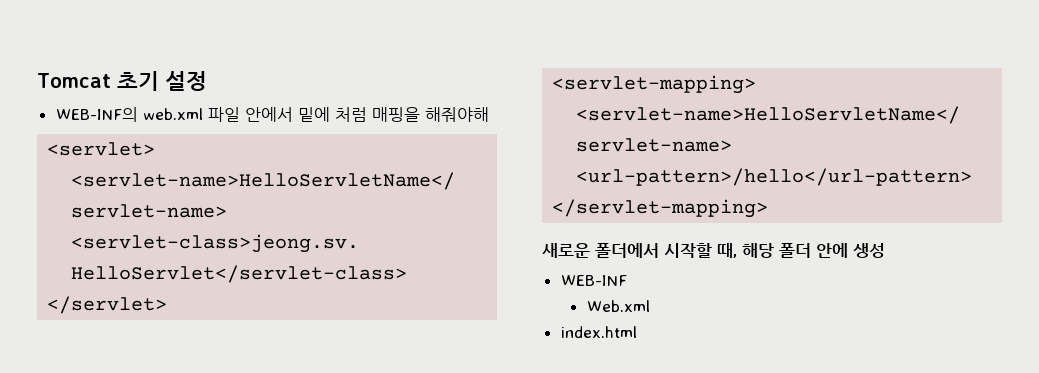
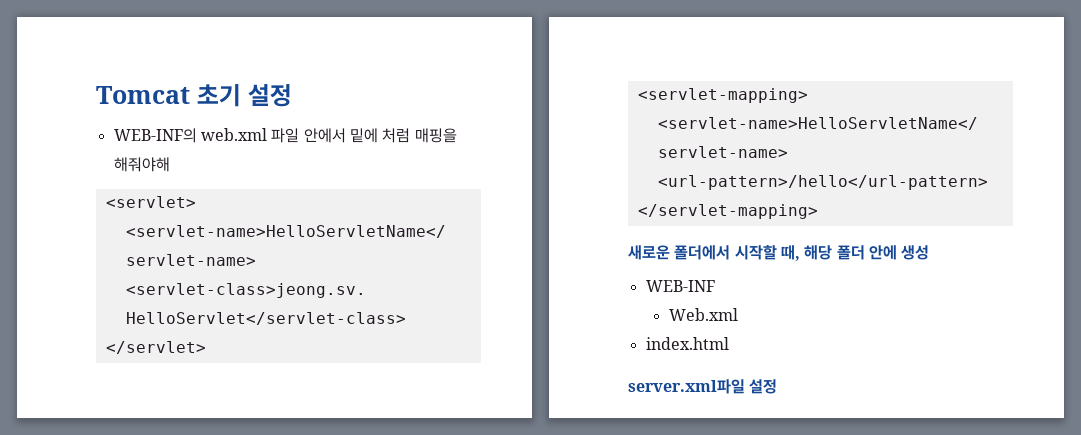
(637, 332) none -> [628,379,778,394] // server.xml파일 설정

